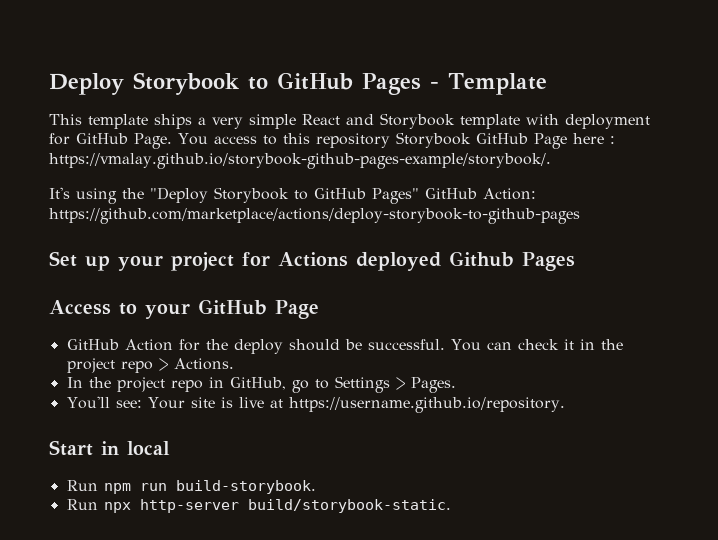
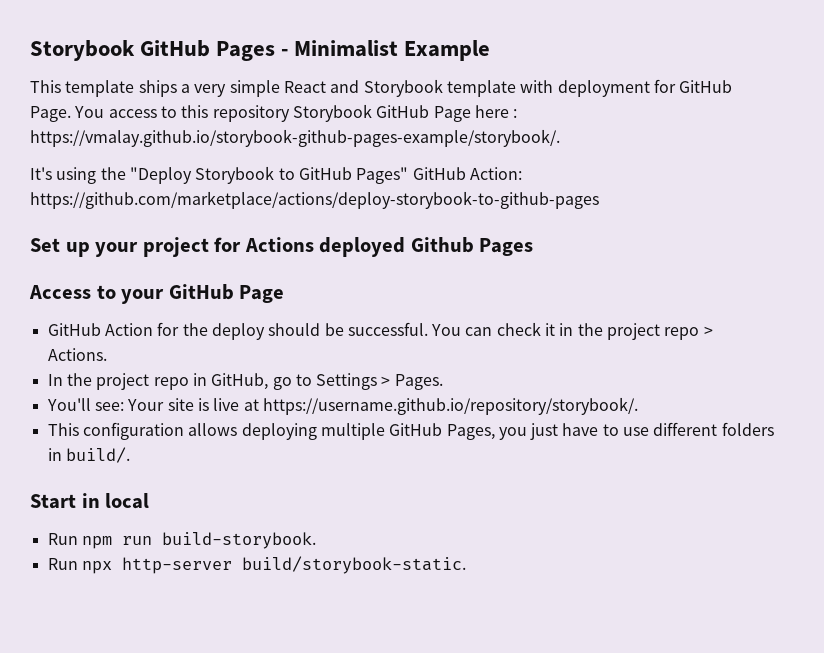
[49,72,268,95] Deploy Storybook to -> [30,40,135,61] Storybook
[447,73,547,95] Template -> [294,40,491,61] Minimalist Example
[288,397,565,413] https://username.github.io/repository. -> [262,397,638,415] [47,422,774,440] [47,447,130,463] https://username.github.io/repository/storybook/. // This configuration allows deploying multiple GitHub Pages, you just have to use different folders in build/.

